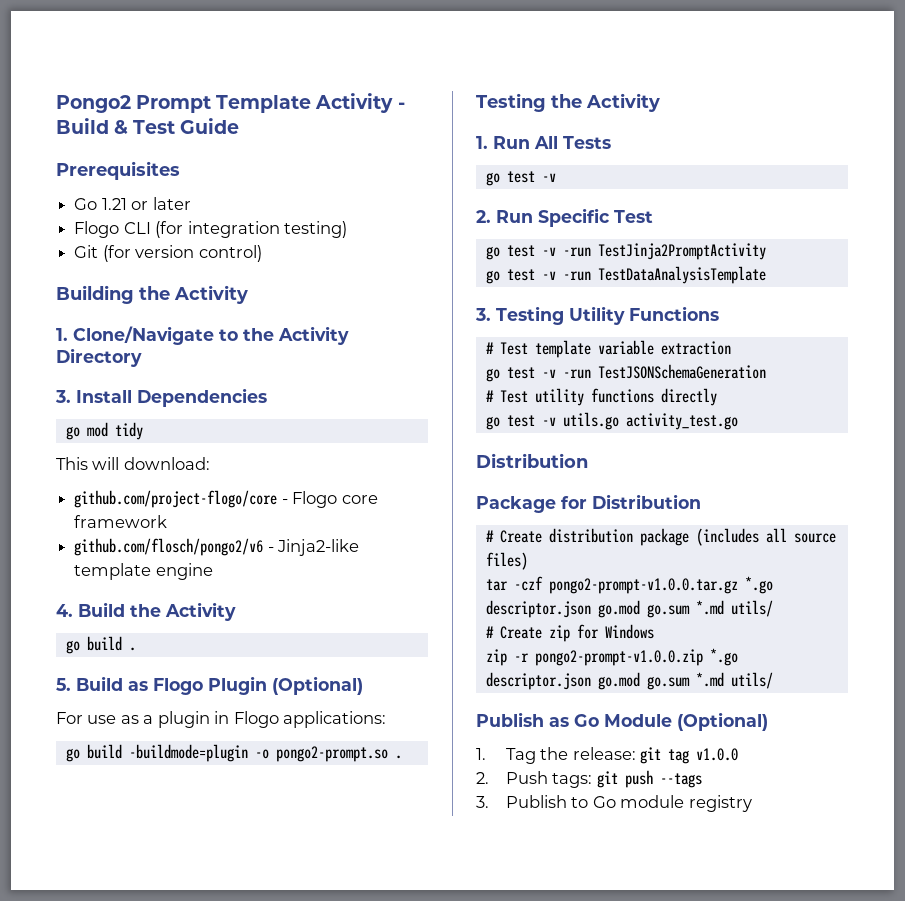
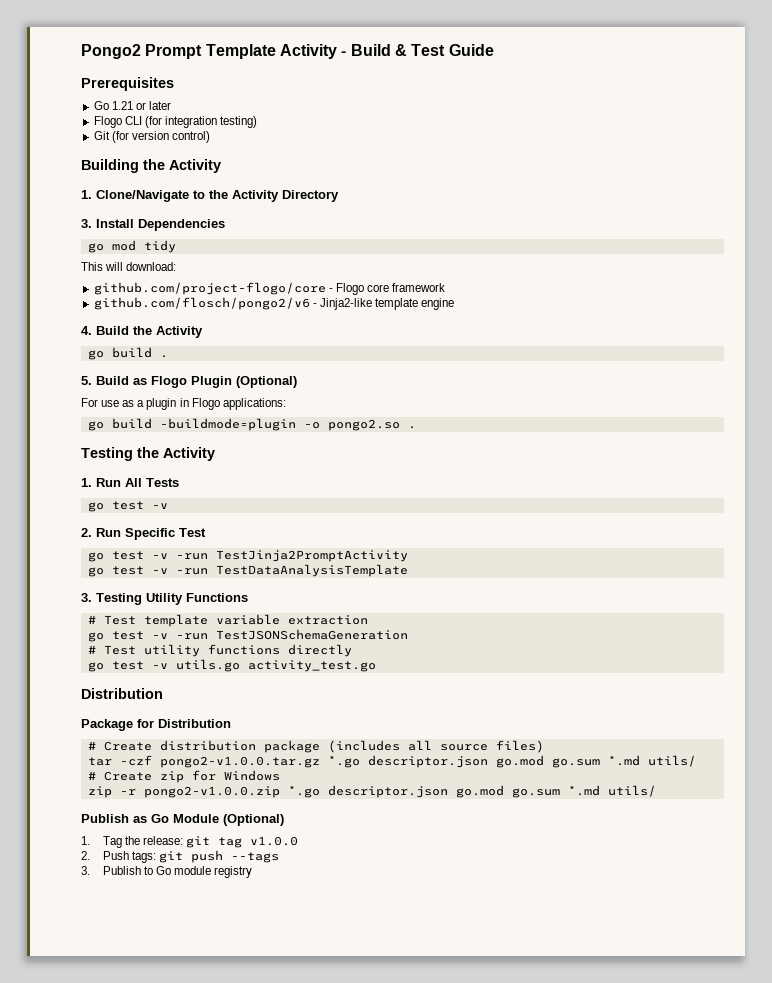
[275,746,388,762] pongo2-prompt.so -> [327,419,400,431] pongo2.so
[548,578,738,594] pongo2-prompt-v1.0.0.tar.gz -> [159,756,320,768] pongo2-v1.0.0.tar.gz
[534,649,703,666] pongo2-prompt-v1.0.0.zip -> [143,786,280,798] pongo2-v1.0.0.zip

